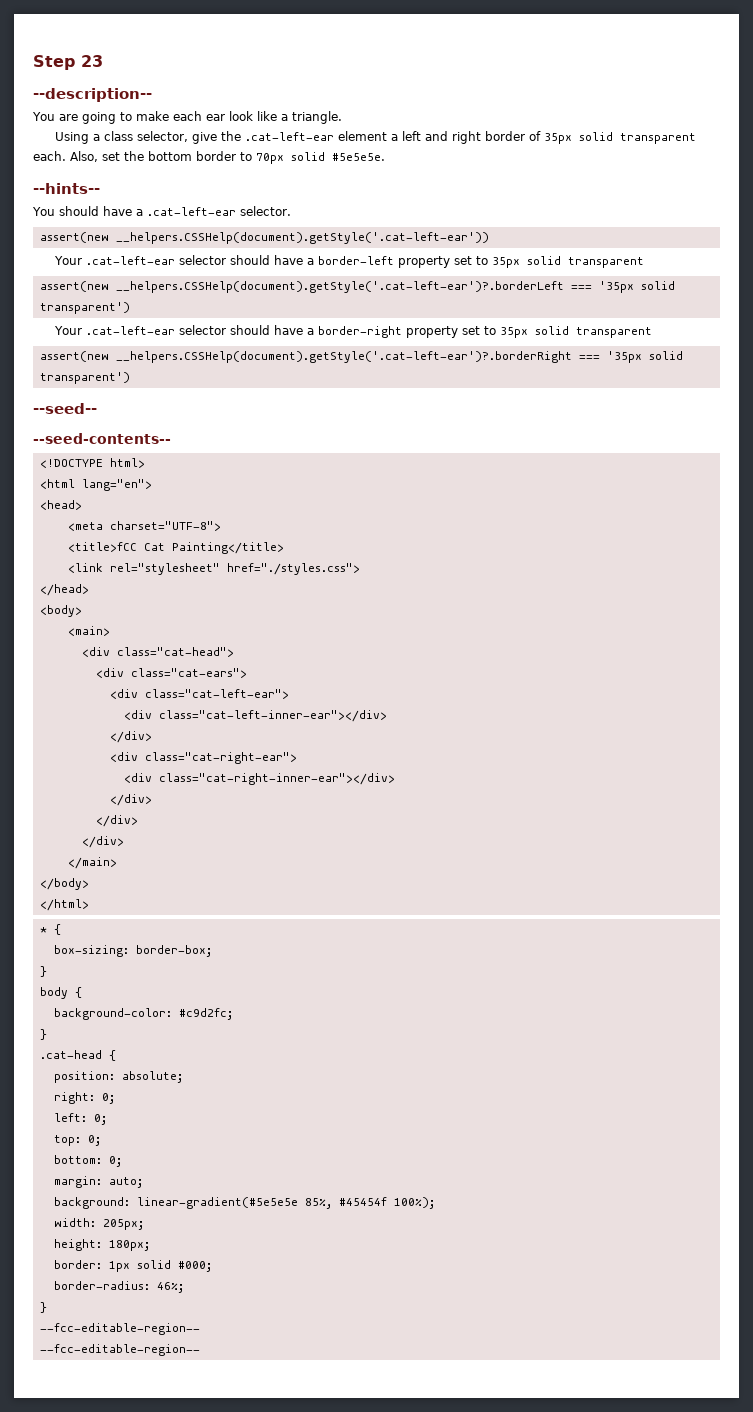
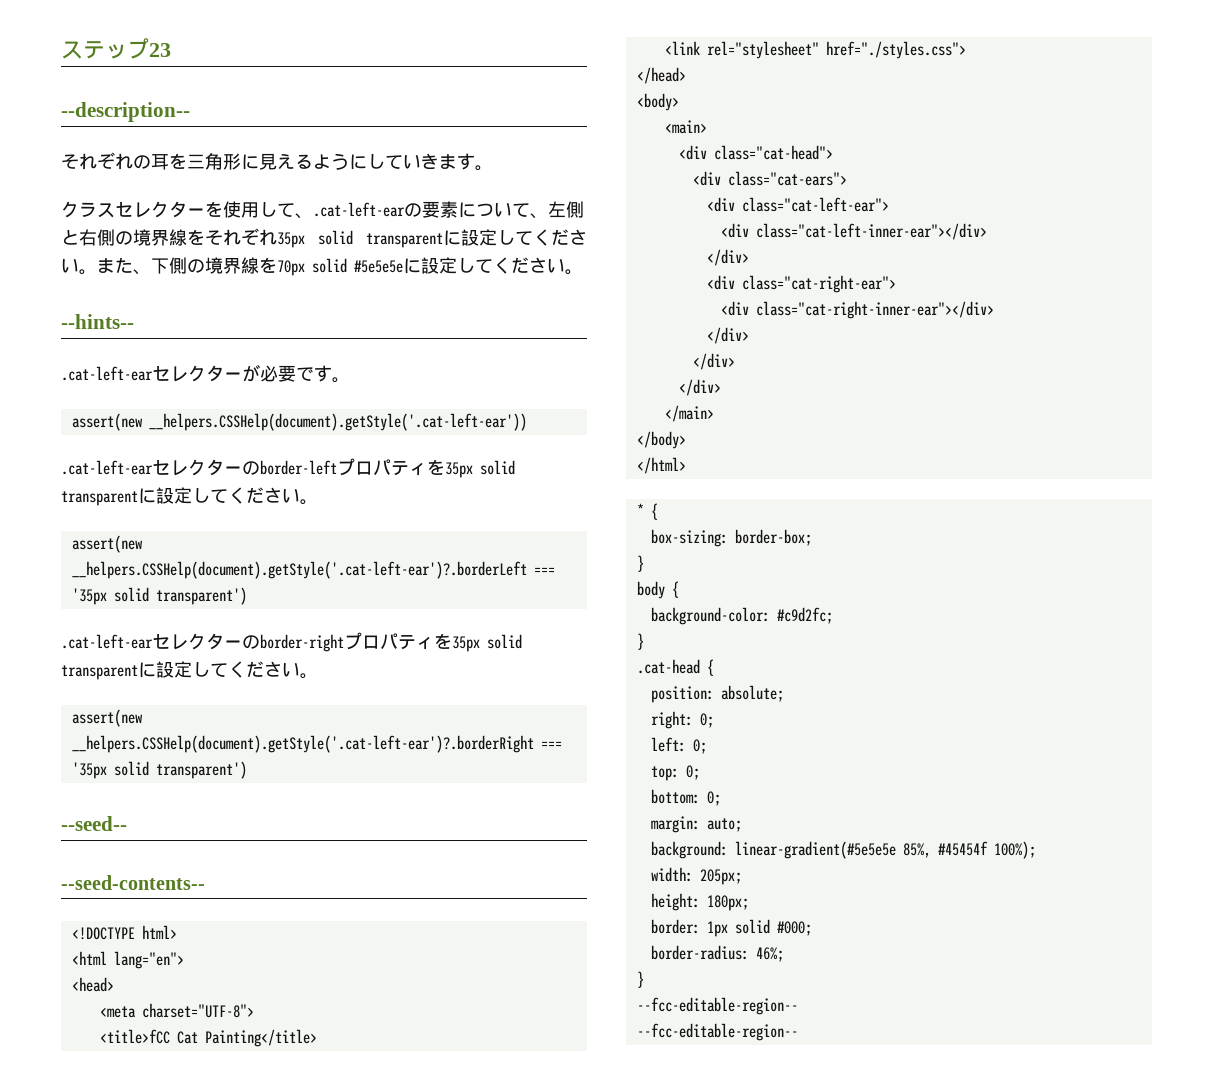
[33,55,75,70] Step -> [61,38,149,59] ステップ
[32,111,342,124] [55,131,697,144] [33,151,385,164] [33,183,100,194] [32,206,291,216] [39,232,489,244] [54,255,645,268] You are going to make each ear look like a triangle. // Using a class selector, give the .cat-left-ear element a left and right border of 35px solid transparent each. Also, set the bottom border to 70px solid #5e5e5e. // --hints-- // You should have a .cat-left-ear selector. // assert(new __helpers.CSSHelp(document).getStyle('.cat-left-ear')) // Your .cat-left-ear selector should have a border-left property set to 35px solid transparent -> [61,152,493,171] [61,201,584,219] [61,228,587,248] [61,257,583,276] [61,314,134,329] [61,364,350,383] [71,413,527,431] [61,458,515,478] [61,487,318,506] それぞれの耳を三角形に見えるようにしていきます。 // クラスセレクターを使用して、.cat-left-earの要素について、左側と右側の境界線をそれぞれ35px solid transparentに設定してください。また、下側の境界線を70px solid #5e5e5eに設定してください。 // --hints-- // .cat-left-earセレクターが必要です。 // assert(new __helpers.CSSHelp(document).getStyle('.cat-left-ear')) // .cat-left-earセレクターのborder-leftプロパティを35px solid transparentに設定してください。
[54,325,653,338] Your .cat-left-ear selector should have a border-right property set to 35px solid transparent -> [61,632,522,652] [61,661,318,680] .cat-left-earセレクターのborder-rightプロパティを35px solid transparentに設定してください。

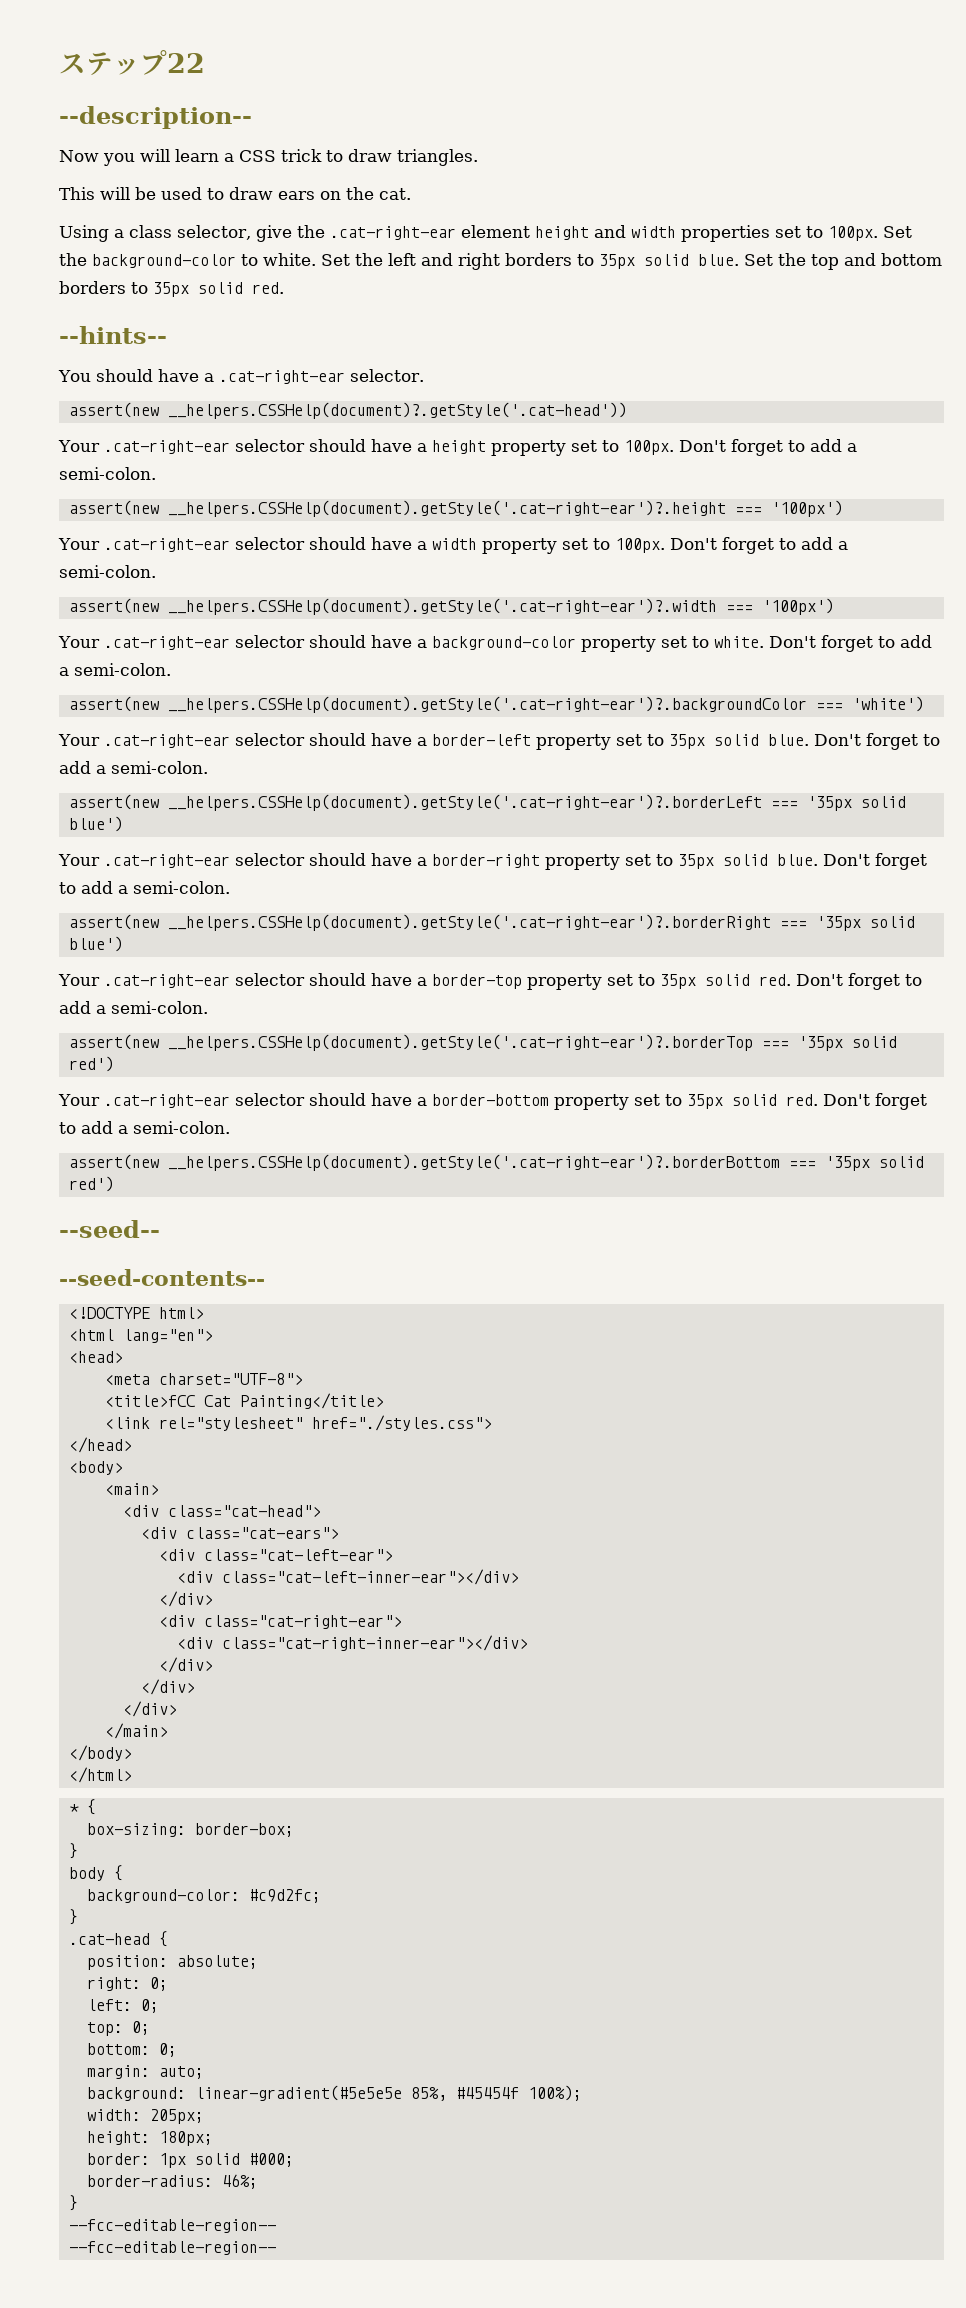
[149,43,171,57] 23 -> [167,53,205,73] 22
[61,152,493,171] [61,201,584,219] [61,228,587,248] [61,257,583,276] [61,314,134,329] [61,364,350,383] [71,413,527,431] [61,458,515,478] [61,487,318,506] [71,535,143,553] [71,561,555,579] [71,587,247,605] [61,632,522,652] [61,661,318,680] [71,709,143,727] [71,735,562,753] [71,761,247,779] それぞれの耳を三角形に見えるようにしていきます。 // クラスセレクターを使用して、.cat-left-earの要素について、左側と右側の境界線をそれぞれ35px solid transparentに設定してください。また、下側の境界線を70px solid #5e5e5eに設定してください。 // --hints-- // .cat-left-earセレクターが必要です。 // assert(new __helpers.CSSHelp(document).getStyle('.cat-left-ear')) // .cat-left-earセレクターのborder-leftプロパティを35px solid transparentに設定してください。 // assert(new __helpers.CSSHelp(document).getStyle('.cat-left-ear')?.borderLeft === '35px solid transparent') // .cat-left-earセレクターのborder-rightプロパティを35px solid transparentに設定してください。 // assert(new __helpers.CSSHelp(document).getStyle('.cat-left-ear')?.borderRight === '35px solid transparent') -> [59,149,478,166] [59,187,411,200] [59,225,912,242] [59,253,942,270] [59,281,284,297] [59,326,167,344] [58,369,424,384] [69,402,628,419] [58,439,857,456] [59,467,156,480] [69,500,844,517] [58,537,848,554] [59,565,156,578] [69,598,835,615] [58,635,932,652] [59,663,171,676] [69,696,925,713] [58,733,940,750] [59,761,208,774] [69,794,907,811] [69,816,124,832] [58,853,927,870] [59,881,230,894] [69,914,916,931] [69,936,124,952] [58,973,922,990] [59,1001,208,1014] [69,1034,898,1051] [69,1056,115,1072] [58,1093,927,1110] [59,1121,230,1134] [69,1154,925,1171] [69,1176,115,1192] Now you will learn a CSS trick to draw triangles. // This will be used to draw ears on the cat. // Using a class selector, give the .cat-right-ear element height and width properties set to 100px. Set the background-color to white. Set the left and right borders to 35px solid blue. Set the top and bottom borders to 35px solid red. // --hints-- // You should have a .cat-right-ear selector. // assert(new __helpers.CSSHelp(document)?.getStyle('.cat-head')) // Your .cat-right-ear selector should have a height property set to 100px. Don't forget to add a semi-colon. // assert(new __helpers.CSSHelp(document).getStyle('.cat-right-ear')?.height === '100px') // Your .cat-right-ear selector should have a width property set to 100px. Don't forget to add a semi-colon. // assert(new __helpers.CSSHelp(document).getStyle('.cat-right-ear')?.width === '100px') // Your .cat-right-ear selector should have a background-color property set to white. Don't forget to add a semi-colon. // assert(new __helpers.CSSHelp(document).getStyle('.cat-right-ear')?.backgroundColor === 'white') // Your .cat-right-ear selector should have a border-left property set to 35px solid blue. Don't forget to add a semi-colon. // assert(new __helpers.CSSHelp(document).getStyle('.cat-right-ear')?.borderLeft === '35px solid blue') // Your .cat-right-ear selector should have a border-right property set to 35px solid blue. Don't forget to add a semi-colon. // assert(new __helpers.CSSHelp(document).getStyle('.cat-right-ear')?.borderRight === '35px solid blue') // Your .cat-right-ear selector should have a border-top property set to 35px solid red. Don't forget to add a semi-colon. // assert(new __helpers.CSSHelp(document).getStyle('.cat-right-ear')?.borderTop === '35px solid red') // Your .cat-right-ear selector should have a border-bottom property set to 35px solid red. Don't forget to add a semi-colon. // assert(new __helpers.CSSHelp(document).getStyle('.cat-right-ear')?.borderBottom === '35px solid red')

